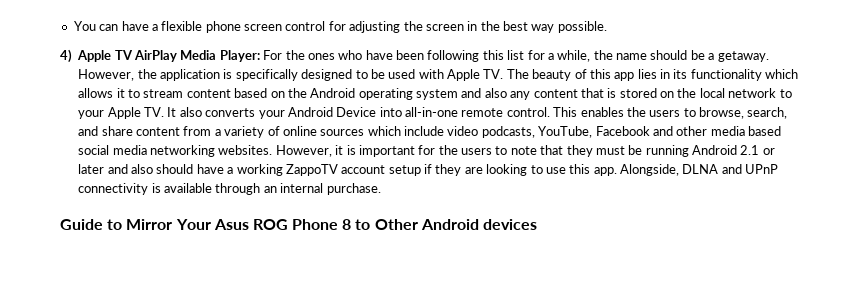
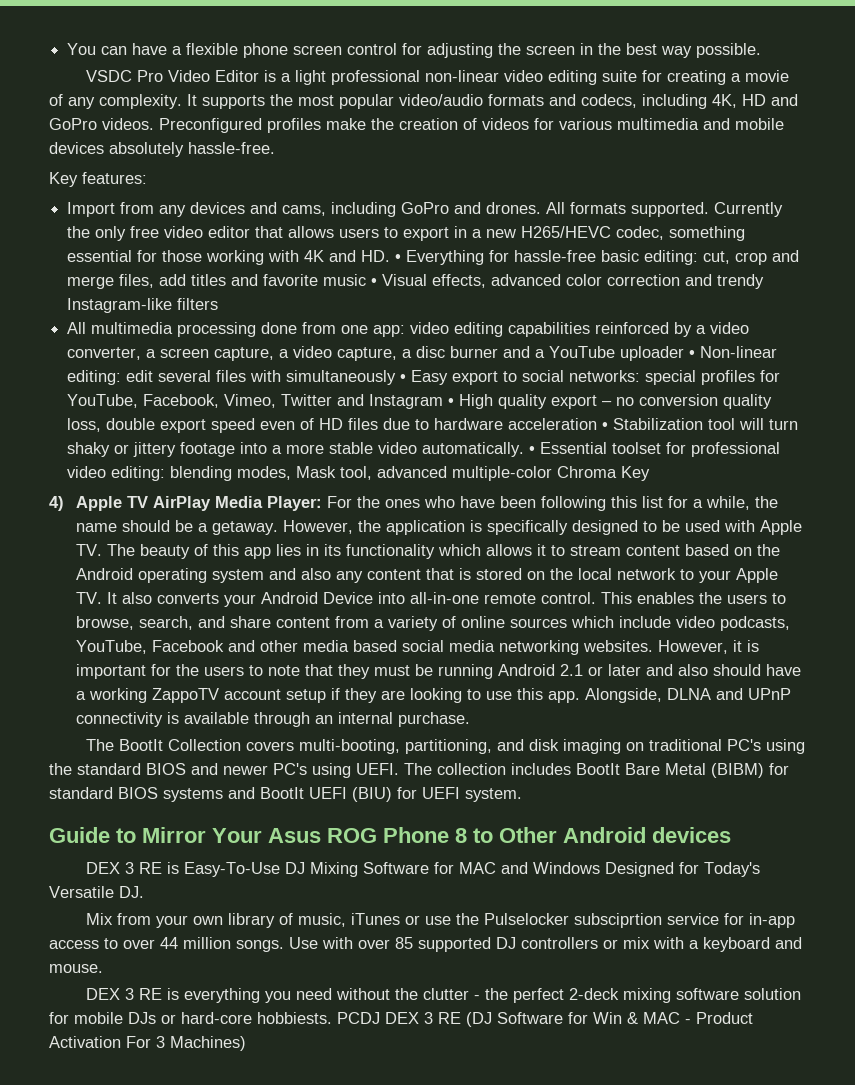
(607, 27) none -> [86,70,790,85] [49,94,798,109] [49,118,784,133] [49,142,275,157] [49,172,147,187] [67,202,784,217] [67,226,746,241] [67,250,800,265] [67,274,765,289] [67,298,219,313] [67,322,750,337] [67,346,778,361] [67,370,781,385] [67,394,773,409] [67,418,799,433] [67,442,781,457] [67,466,651,481] // VSDC Pro Video Editor is a light professional non-linear video editing suite for creating a movie of any complexity. It supports the most popular video/audio formats and codecs, including 4K, HD and GoPro videos. Preconfigured profiles make the creation of videos for various multimedia and mobile devices absolutely hassle-free. // Key features: // Import from any devices and cams, including GoPro and drones. All formats supported. Сurrently the only free video editor that allows users to export in a new H265/HEVC codec, something essential for those working with 4K and HD. • Everything for hassle-free basic editing: cut, crop and merge files, add titles and favorite music • Visual effects, advanced color correction and trendy Instagram-like filters // All multimedia processing done from one app: video editing capabilities reinforced by a video converter, a screen capture, a video capture, a disc burner and a YouTube uploader • Non-linear editing: edit several files with simultaneously • Easy export to social networks: special profiles for YouTube, Facebook, Vimeo, Twitter and Instagram • High quality export – no conversion quality loss, double export speed even of HD files due to hardware acceleration • Stabilization tool will turn shaky or jittery footage into a more stable video automatically. • Essential toolset for professional video editing: blending modes, Mask tool, advanced multiple-color Chroma Key
(381, 189) none -> [86,739,806,754] [49,763,789,778] [49,787,522,802] // The BootIt Collection covers multi-booting, partitioning, and disk imaging on traditional PC's using the standard BIOS and newer PC's using UEFI. The collection includes BootIt Bare Metal (BIBM) for standard BIOS systems and BootIt UEFI (BIU) for UEFI system.
(538, 224) none -> [86,862,761,877] [49,886,144,898] [86,913,796,928] [49,937,802,952] [49,964,103,973] [86,988,802,1003] [49,1012,753,1027] [49,1036,246,1051] // DEX 3 RE is Easy-To-Use DJ Mixing Software for MAC and Windows Designed for Today's Versatile DJ. // Mix from your own library of music, iTunes or use the Pulselocker subsciprtion service for in-app access to over 44 million songs. Use with over 85 supported DJ controllers or mix with a keyboard and mouse. // DEX 3 RE is everything you need without the clutter - the perfect 2-deck mixing software solution for mobile DJs or hard-core hobbiests. PCDJ DEX 3 RE (DJ Software for Win & MAC - Product Activation For 3 Machines)

